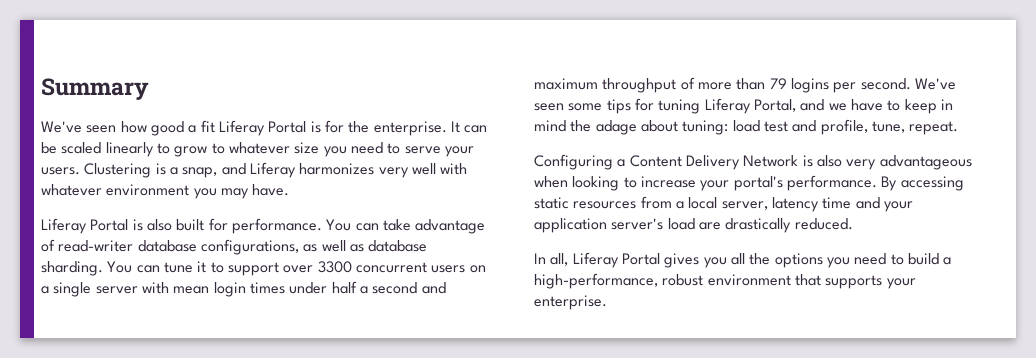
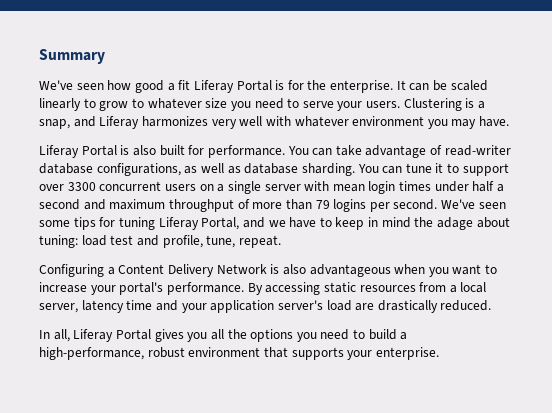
[846,159,877,170] very -> (306, 269) none
[572,176,620,191] looking -> [428,264,482,277] you want

